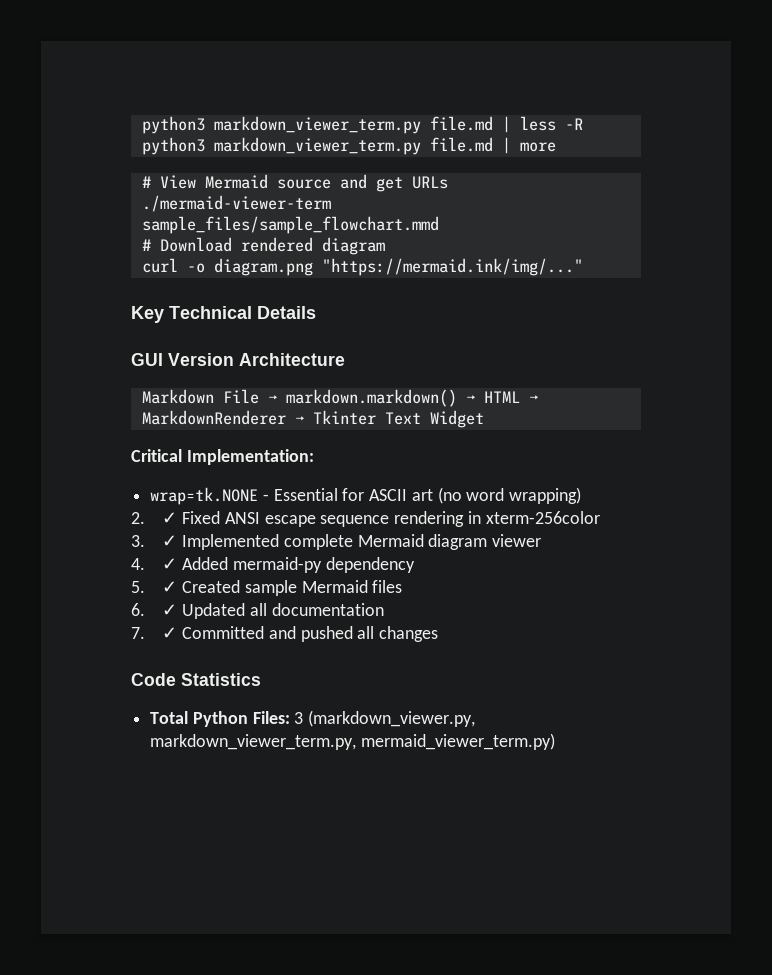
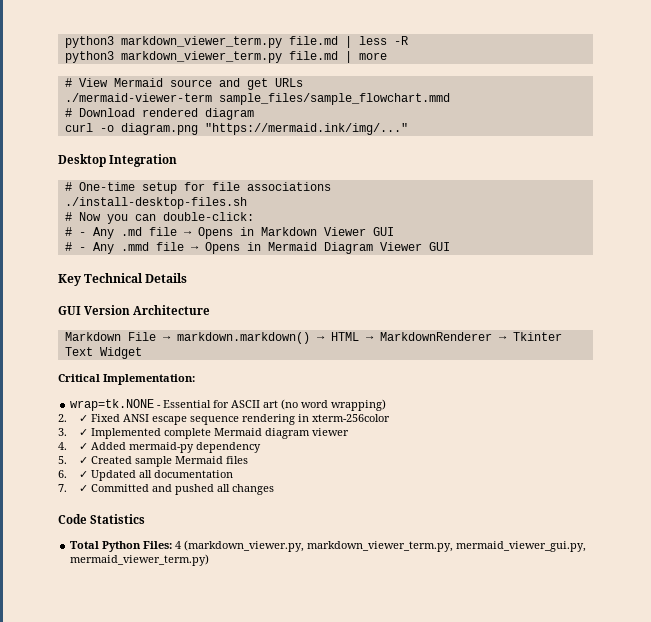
(583, 267) none -> [58,154,178,167] [64,182,331,194] [64,197,247,209] [64,212,254,224] [64,227,394,239] [64,242,450,254] // Desktop Integration // # One-time setup for file associations // ./install-desktop-files.sh // # Now you can double-click: // # - Any .md file → Opens in Markdown Viewer GUI // # - Any .mmd file → Opens in Mermaid Diagram Viewer GUI
[294,712,304,724] 3 -> [175,541,182,549] 4
(357, 742) none -> [456,541,587,552] mermaid_viewer_gui.py,

